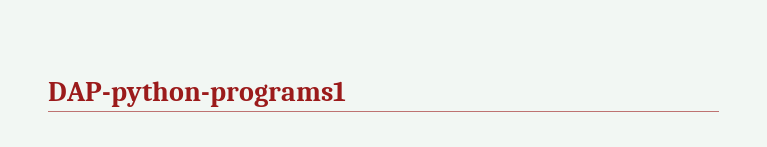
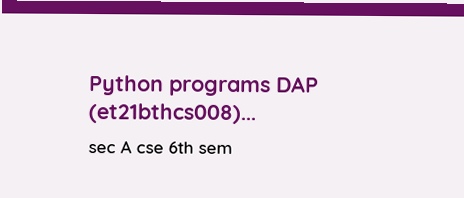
[48,81,346,107] DAP-python-programs1 -> [89,75,319,97] [88,103,256,125] [88,140,233,155] Python programs DAP (et21bthcs008)... // sec A cse 6th sem

